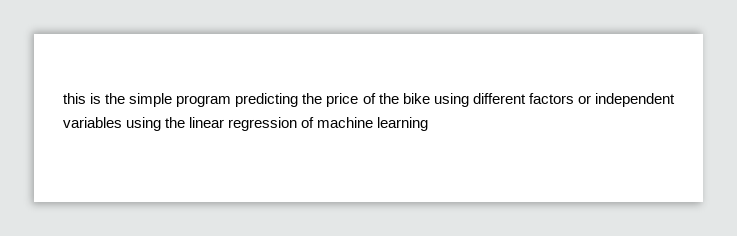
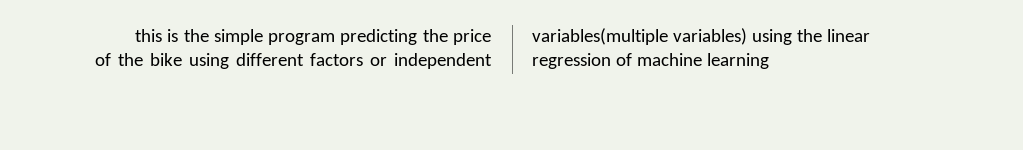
[63,117,122,128] variables -> [532,28,747,45] variables(multiple variables)

